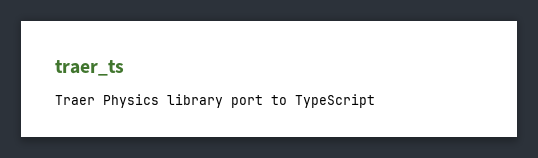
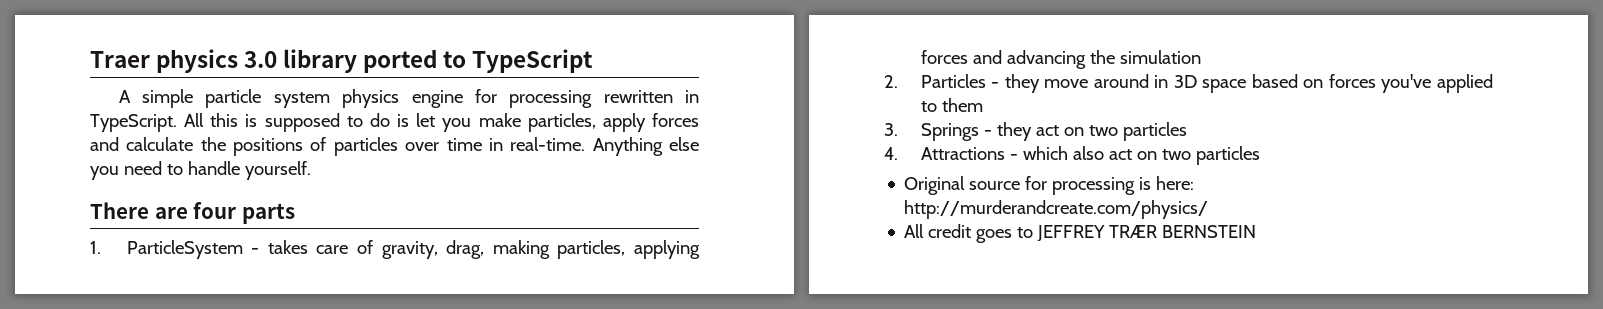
[55,60,124,76] [55,94,375,108] traer_ts // Traer Physics library port to TypeScript -> [90,49,594,73] [118,89,699,108] [90,113,700,132] [90,137,700,156] [90,161,311,180] [90,202,295,224] [90,240,700,259] [920,50,1201,69] [884,74,1494,93] [920,98,983,112] [884,122,1187,141] [884,146,1260,165] [904,176,1195,195] [904,200,1209,219] [904,224,1257,243] Traer physics 3.0 library ported to TypeScript // A simple particle system physics engine for processing rewritten in TypeScript. All this is supposed to do is let you make particles, apply forces and calculate the positions of particles over time in real-time. Anything else you need to handle yourself. // There are four parts // 1. ParticleSystem - takes care of gravity, drag, making particles, applying forces and advancing the simulation // 2. Particles - they move around in 3D space based on forces you've applied to them // 3. Springs - they act on two particles // 4. Attractions - which also act on two particles // Original source for processing is here: http://murderandcreate.com/physics/ // All credit goes to JEFFREY TRÆR BERNSTEIN

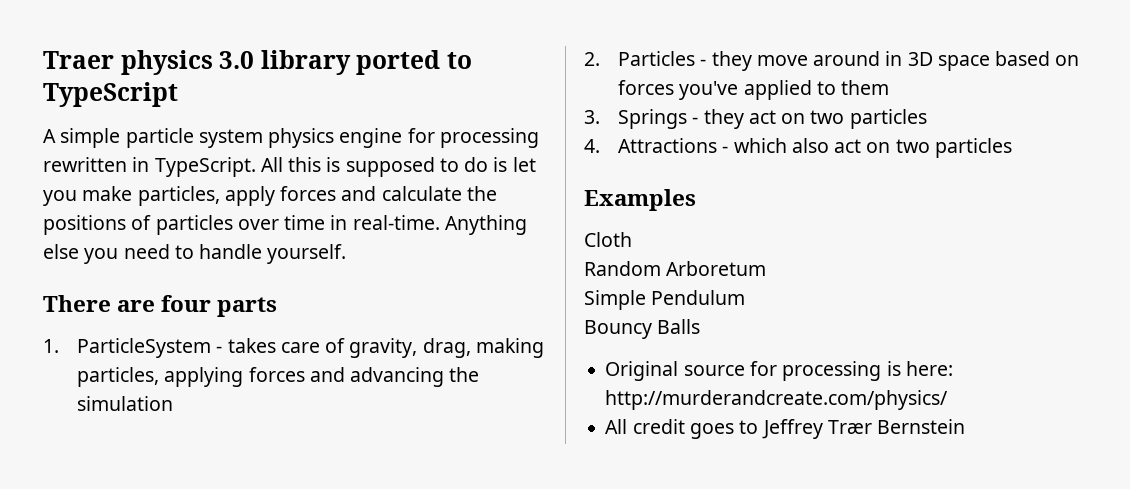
(1260, 155) none -> [584,189,696,211] [584,232,632,247] [584,261,767,276] [584,290,746,310] [584,319,701,339] // Examples // Cloth // Random Arboretum // Simple Pendulum // Bouncy Balls
[1037,225,1257,242] JEFFREY TRÆR BERNSTEIN -> [761,419,966,439] Jeffrey Trær Bernstein

